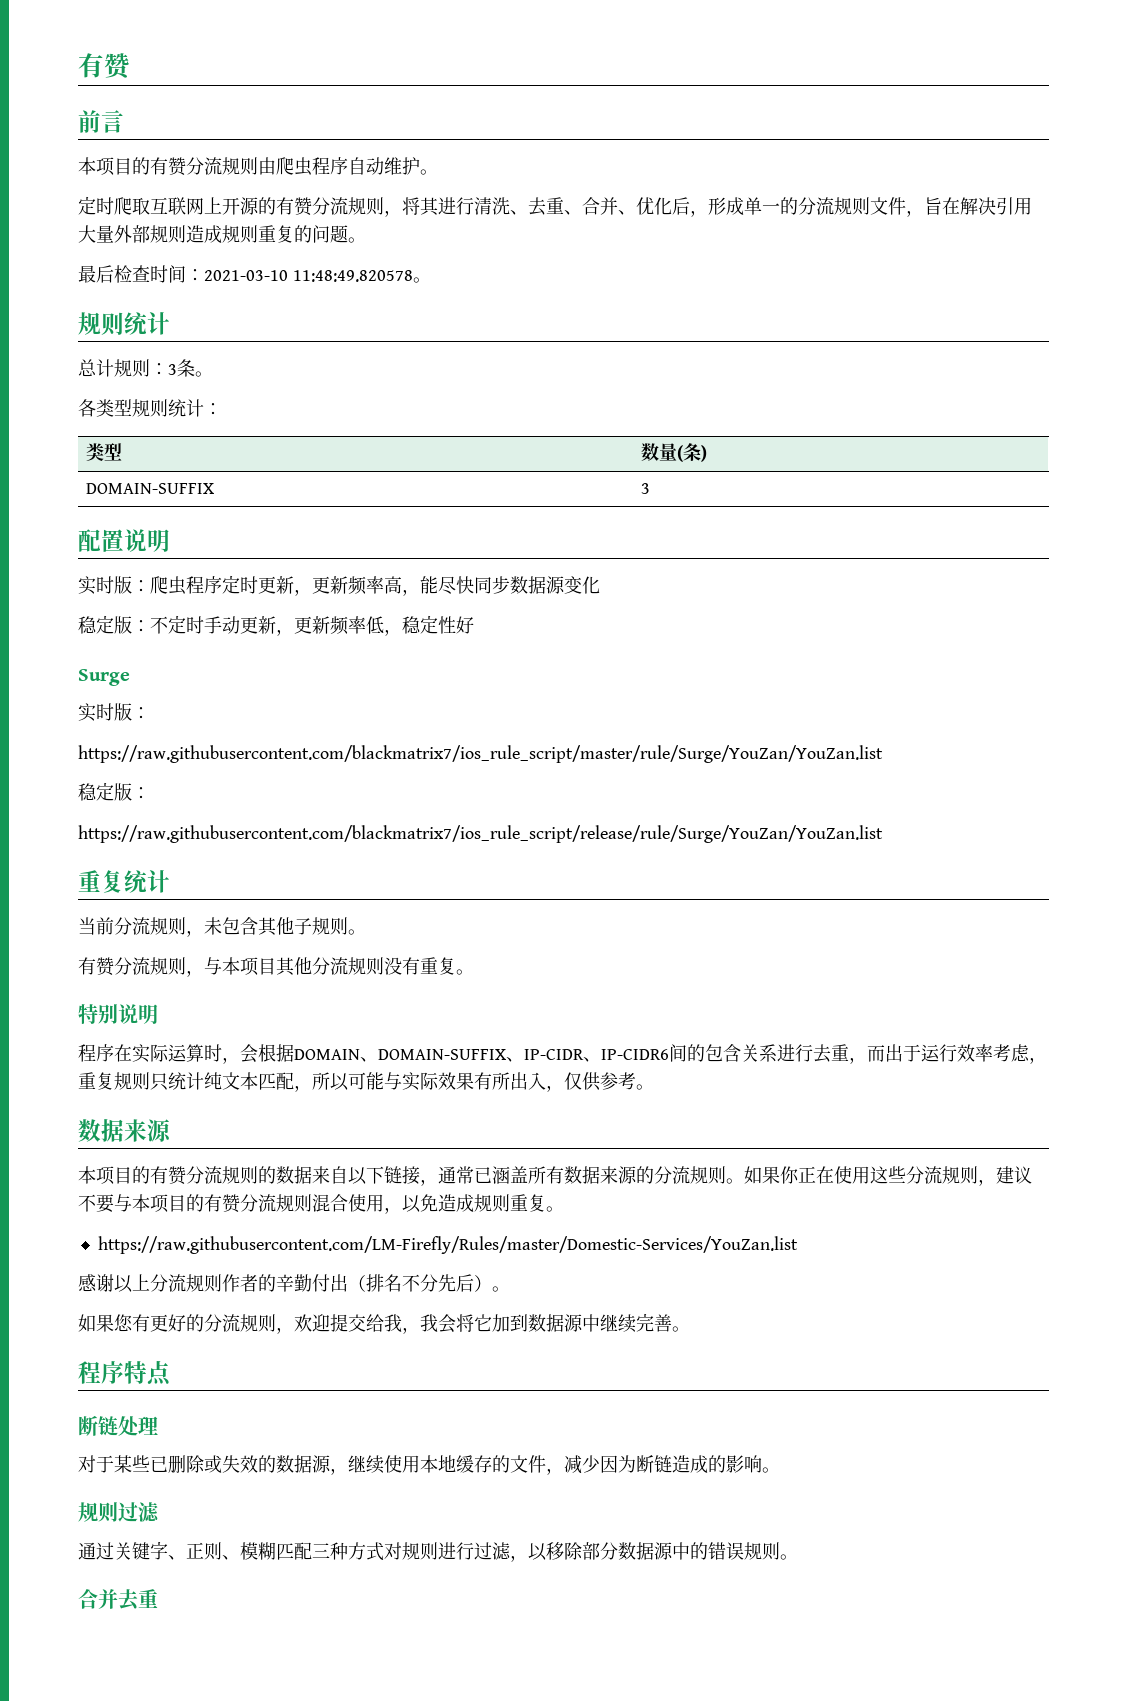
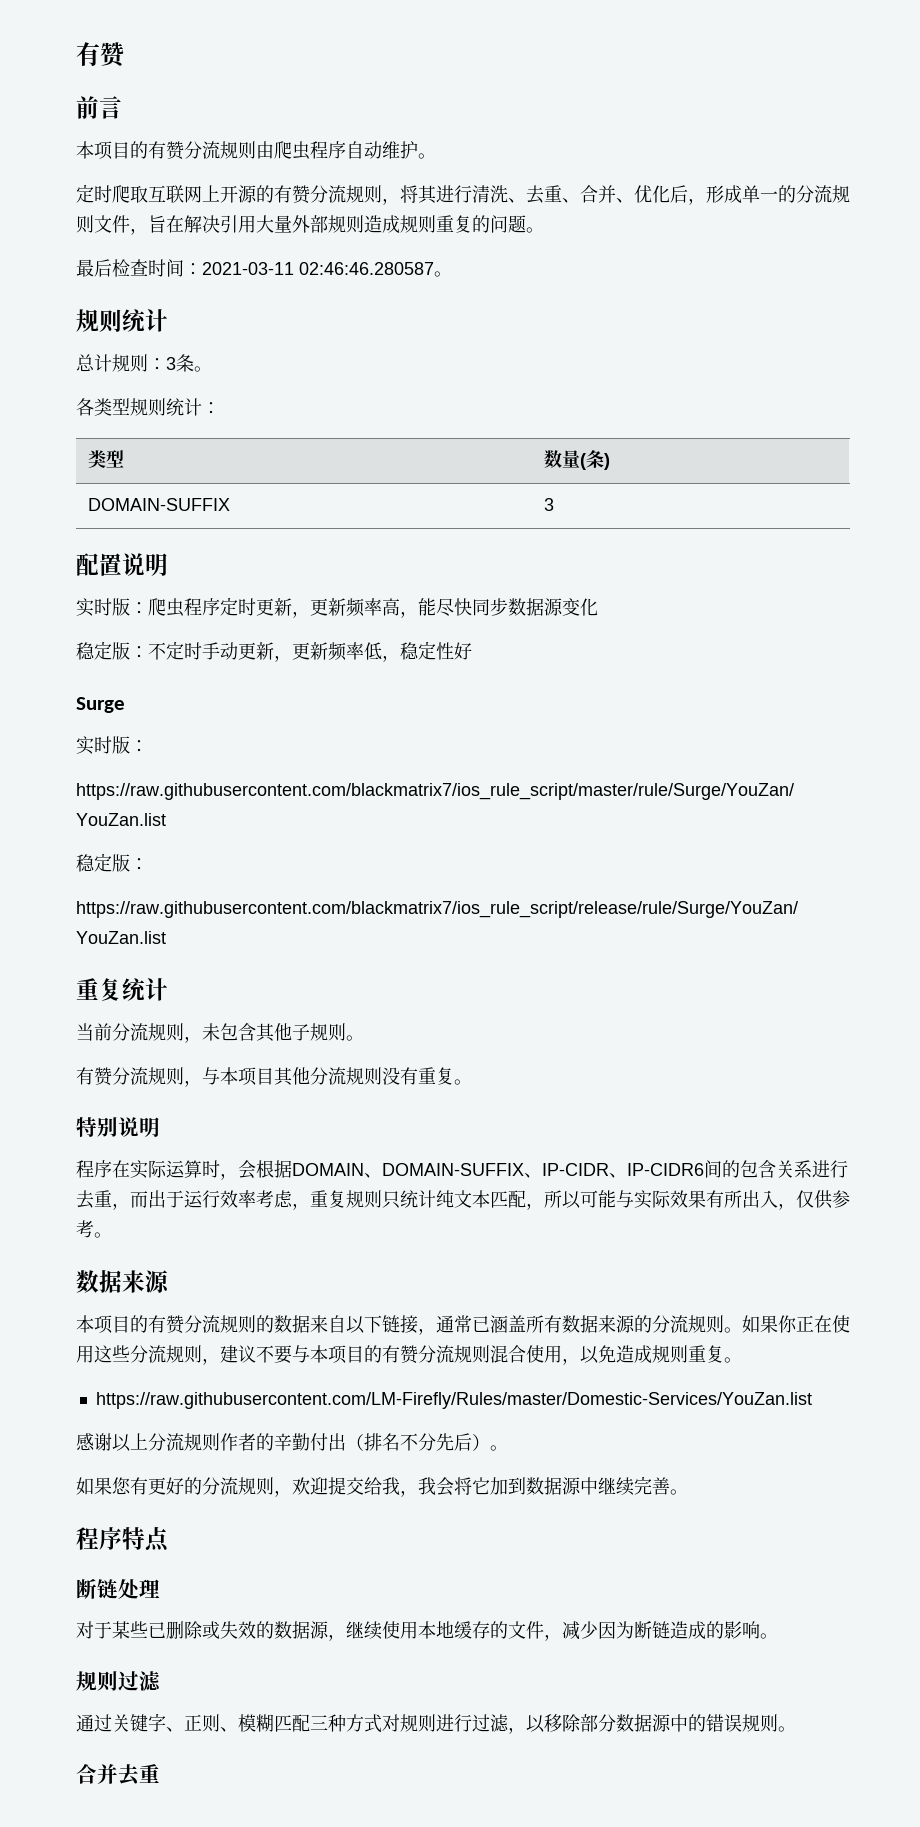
[204,270,413,282] 2021-03-10 11:48:49.820578 -> [202,262,434,275] 2021-03-11 02:46:46.280587

